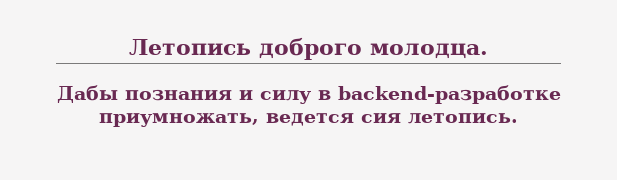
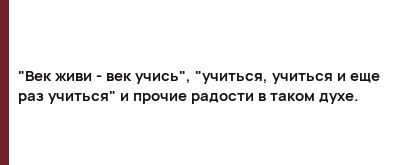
[129,37,488,60] [56,85,561,104] [99,113,518,127] Летопись доброго молодца. // Дабы познания и силу в backend-разработке приумножать, ведется сия летопись. -> [18,71,381,84] [18,91,360,104] "Век живи - век учись", "учиться, учиться и еще раз учиться" и прочие радости в таком духе.

